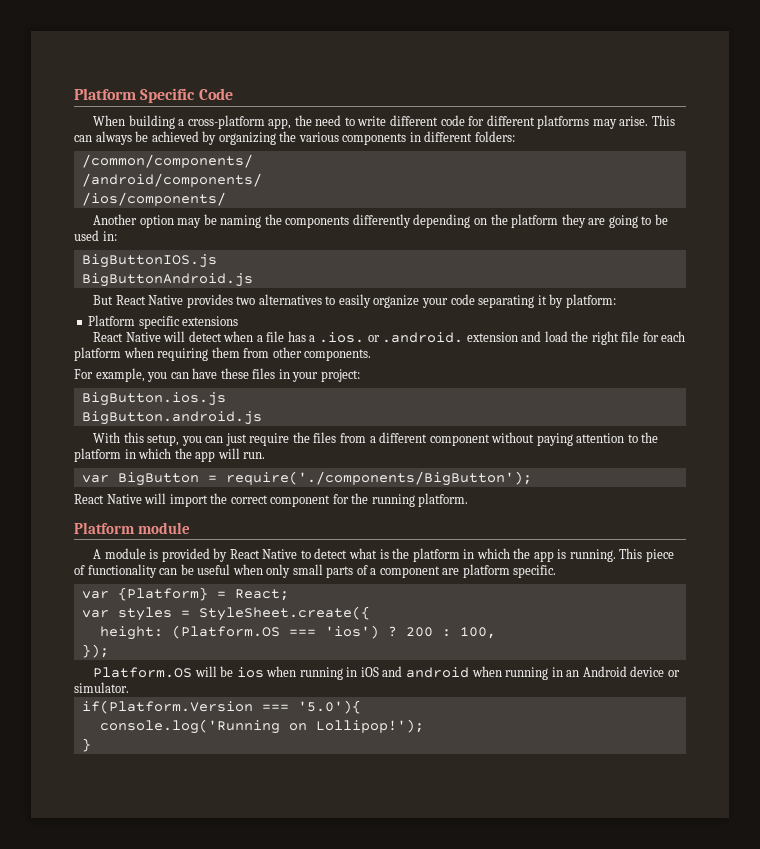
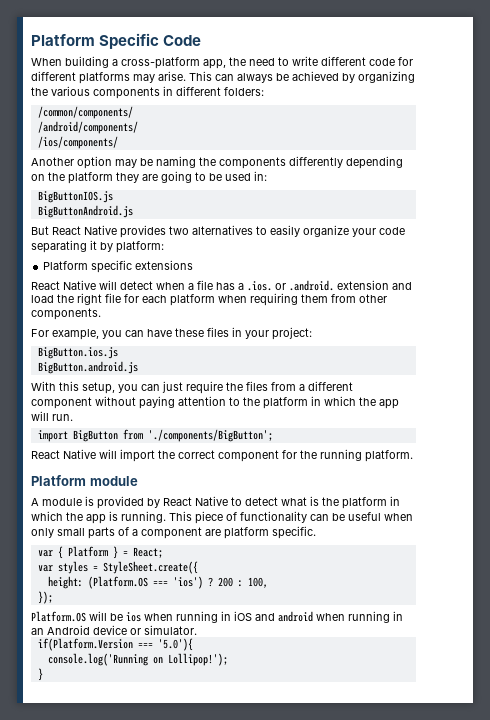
[81,471,532,486] var BigButton = require('./components/BigButton'); -> [37,429,273,442] import BigButton from './components/BigButton';
[117,587,208,601] {Platform} -> [57,546,118,559] { Platform }

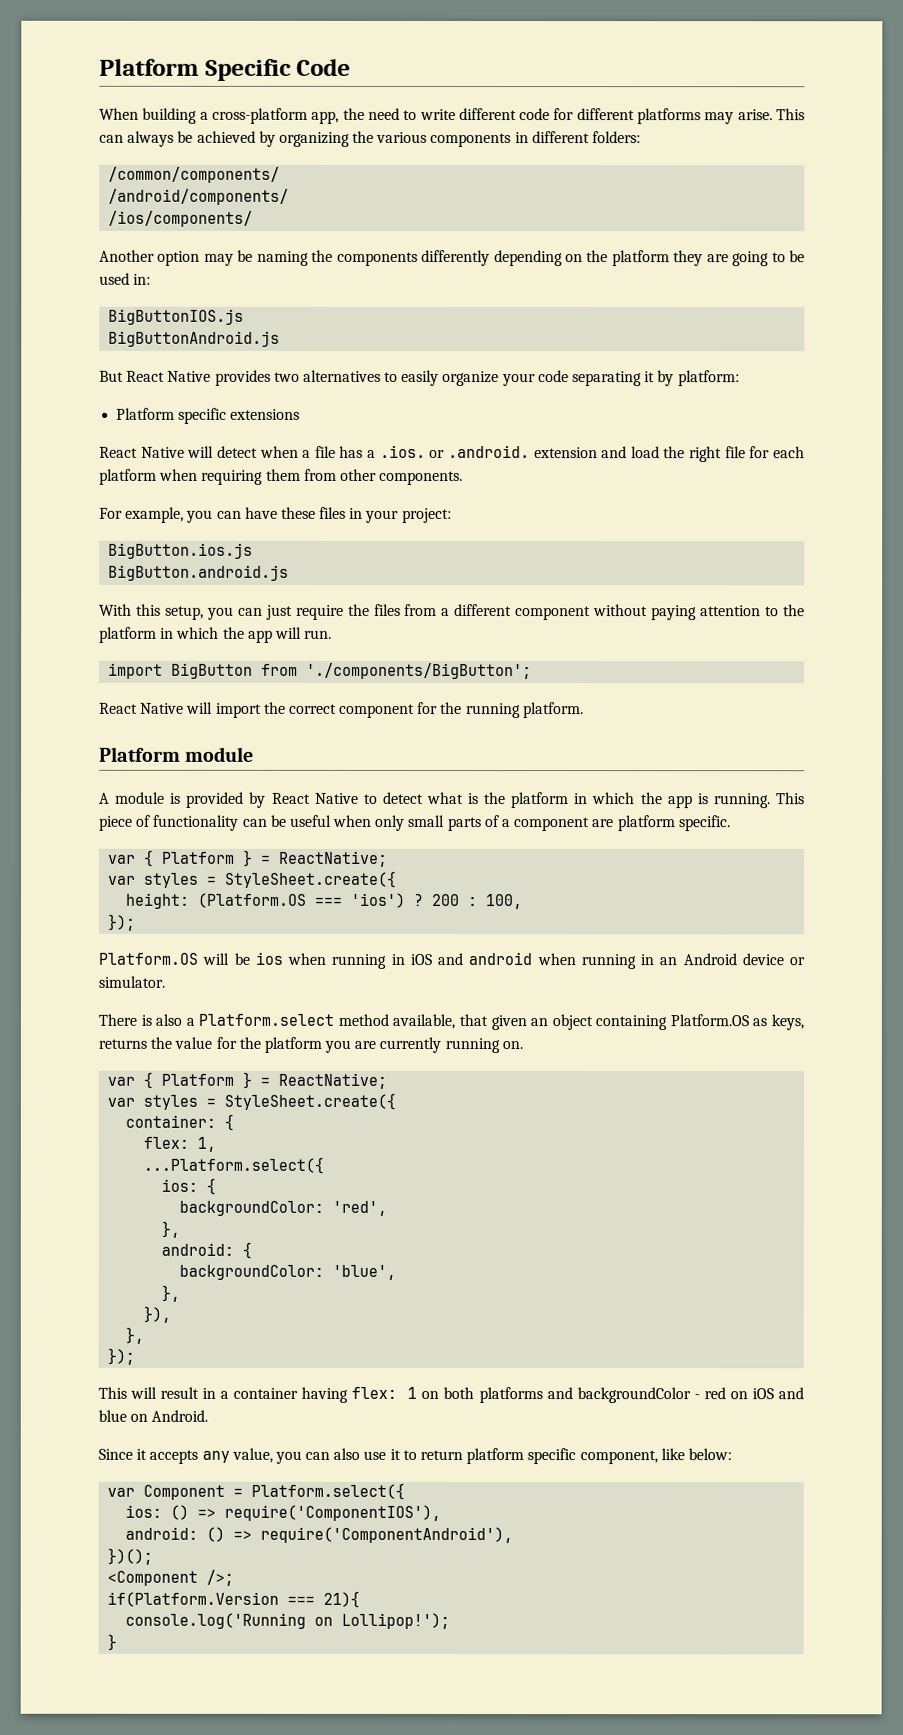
[132,547,163,558] React; -> [279,850,389,867] ReactNative;
(197, 630) none -> [98,1013,804,1031] [98,1036,523,1054] [107,1071,388,1089] [107,1092,397,1110] [125,1113,235,1131] [143,1136,217,1152] [143,1156,325,1174] [161,1177,217,1195] [179,1200,388,1216] [161,1220,181,1238] [161,1241,253,1259] [179,1264,397,1280] [161,1284,181,1302] [143,1305,172,1323] [125,1326,145,1344] [107,1347,136,1365] [98,1386,804,1404] [98,1409,209,1422] [98,1447,732,1465] [107,1482,406,1500] [125,1504,442,1521] [125,1526,514,1544] [107,1547,154,1565] [107,1569,235,1586] // There is also a Platform.select method available, that given an object containing Platform.OS as keys, returns the value for the platform you are currently running on. // var { Platform } = ReactNative; // var styles = StyleSheet.create({ // container: { // flex: 1, // ...Platform.select({ // ios: { // backgroundColor: 'red', // }, // android: { // backgroundColor: 'blue', // }, // }), // }, // }); // This will result in a container having flex: 1 on both platforms and backgroundColor - red on iOS and blue on Android. // Since it accepts any value, you can also use it to return platform specific component, like below: // var Component = Platform.select({ // ios: () => require('ComponentIOS'), // android: () => require('ComponentAndroid'), // })(); // <Component />;
[157,638,193,651] '5.0'){ -> [323,1590,361,1608] 21){

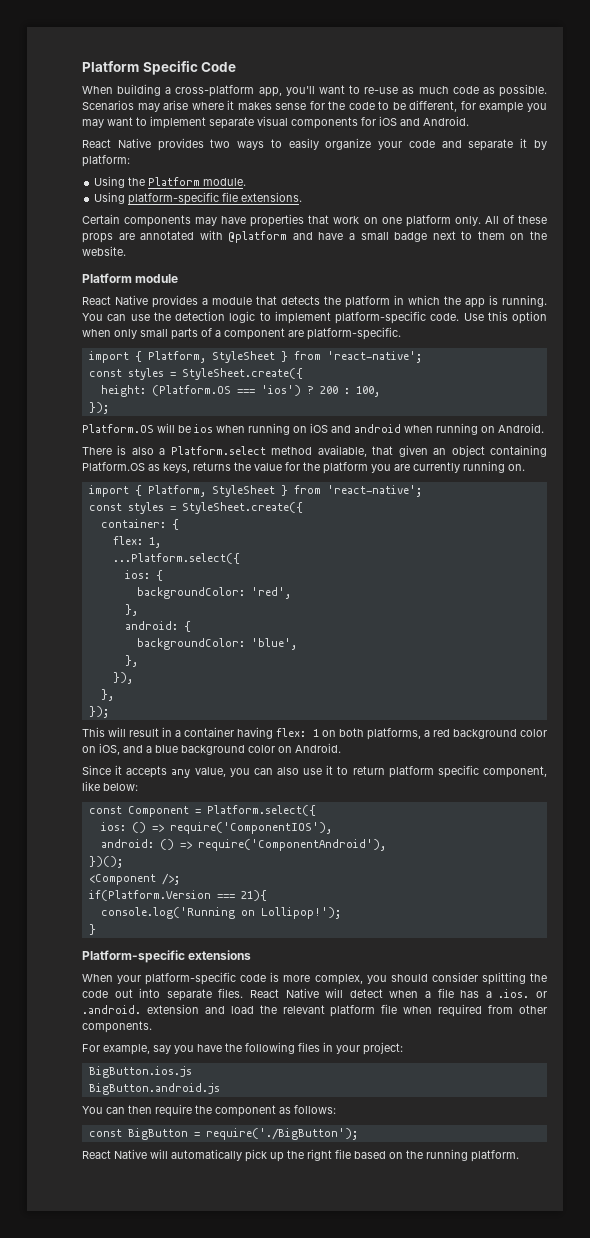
[342,107,805,125] [99,130,642,148] [108,166,281,183] [108,188,290,205] [108,210,254,227] [99,249,805,267] [99,272,152,285] [108,308,245,325] [108,330,281,347] [99,370,124,382] the need to write different code for different platforms may arise. This can always be achieved by organizing the various components in different folders: // /common/components/ // /android/components/ // /ios/components/ // Another option may be naming the components differently depending on the platform they are going to be used in: // BigButtonIOS.js // BigButtonAndroid.js // But -> [285,84,547,97] [82,100,548,113] [82,116,469,129] you'll want to re-use as much code as possible. Scenarios may arise where it makes sense for the code to be different, for example you may want to implement separate visual components for iOS and Android. //
[302,369,381,382] alternatives -> [237,141,265,150] ways
[572,371,643,387] separating -> [441,139,514,151] and separate
[116,407,301,424] [99,444,806,463] [99,468,464,486] [99,506,452,523] [108,542,254,559] [108,564,290,581] [99,603,806,621] [99,626,333,643] [108,662,533,680] [99,701,584,719] [99,746,255,762] [99,791,480,808] Platform specific extensions // React Native will detect when a file has a .ios. or .android. extension and load the right file for each platform when requiring them from other components. // For example, you can have these files in your project: // BigButton.ios.js // BigButton.android.js // With this setup, you can just require the files from a different component without paying attention to the platform in which the app will run. // import BigButton from './components/BigButton'; // React Native will import the correct component for the running platform. // Platform module // A module is provided by React Native to detect what is -> [94,176,247,188] [94,192,303,205] [82,214,548,227] [82,230,547,243] [82,246,126,256] [82,273,179,283] [82,295,320,308] Using the Platform module. // Using platform-specific file extensions. // Certain components may have properties that work on one platform only. All of these props are annotated with @platform and have a small badge next to them on the website. // Platform module // React Native provides a module that detects
[775,792,805,805] [99,814,332,831] This piece of functionality can be useful -> [82,311,547,324] You can use the detection logic to implement platform-specific code. Use this option
[617,815,731,832] [108,849,389,867] [107,875,136,885] platform specific. // var { Platform } = ReactNative; // var -> [307,327,401,340] [88,351,422,363] [88,369,122,377] platform-specific. // import { Platform, StyleSheet } from 'react-native'; // const
[390,953,405,965] in -> [293,426,307,433] on
[640,953,805,966] [98,975,165,988] in an Android device or simulator. -> [481,423,544,433] on Android.
[107,1071,388,1089] [107,1097,136,1107] var { Platform } = ReactNative; // var -> [88,485,422,497] [88,503,122,511] import { Platform, StyleSheet } from 'react-native'; // const
[478,1387,804,1404] [98,1409,127,1422] platforms and backgroundColor - red on iOS and blue -> [366,728,547,740] [82,743,275,755] platforms, a red background color on iOS, and a blue background color
[107,1487,136,1497] var -> [88,806,122,814] const
(118, 1642) none -> [82,950,252,963] [82,972,547,985] [82,988,548,1001] [82,1004,548,1017] [82,1021,152,1033] [82,1042,403,1055] [88,1066,192,1078] [88,1083,220,1095] [82,1104,336,1117] [88,1128,358,1140] [82,1149,519,1162] // Platform-specific extensions // When your platform-specific code is more complex, you should consider splitting the code out into separate files. React Native will detect when a file has a .ios. or .android. extension and load the relevant platform file when required from other components. // For example, say you have the following files in your project: // BigButton.ios.js // BigButton.android.js // You can then require the component as follows: // const BigButton = require('./BigButton'); // React Native will automatically pick up the right file based on the running platform.

